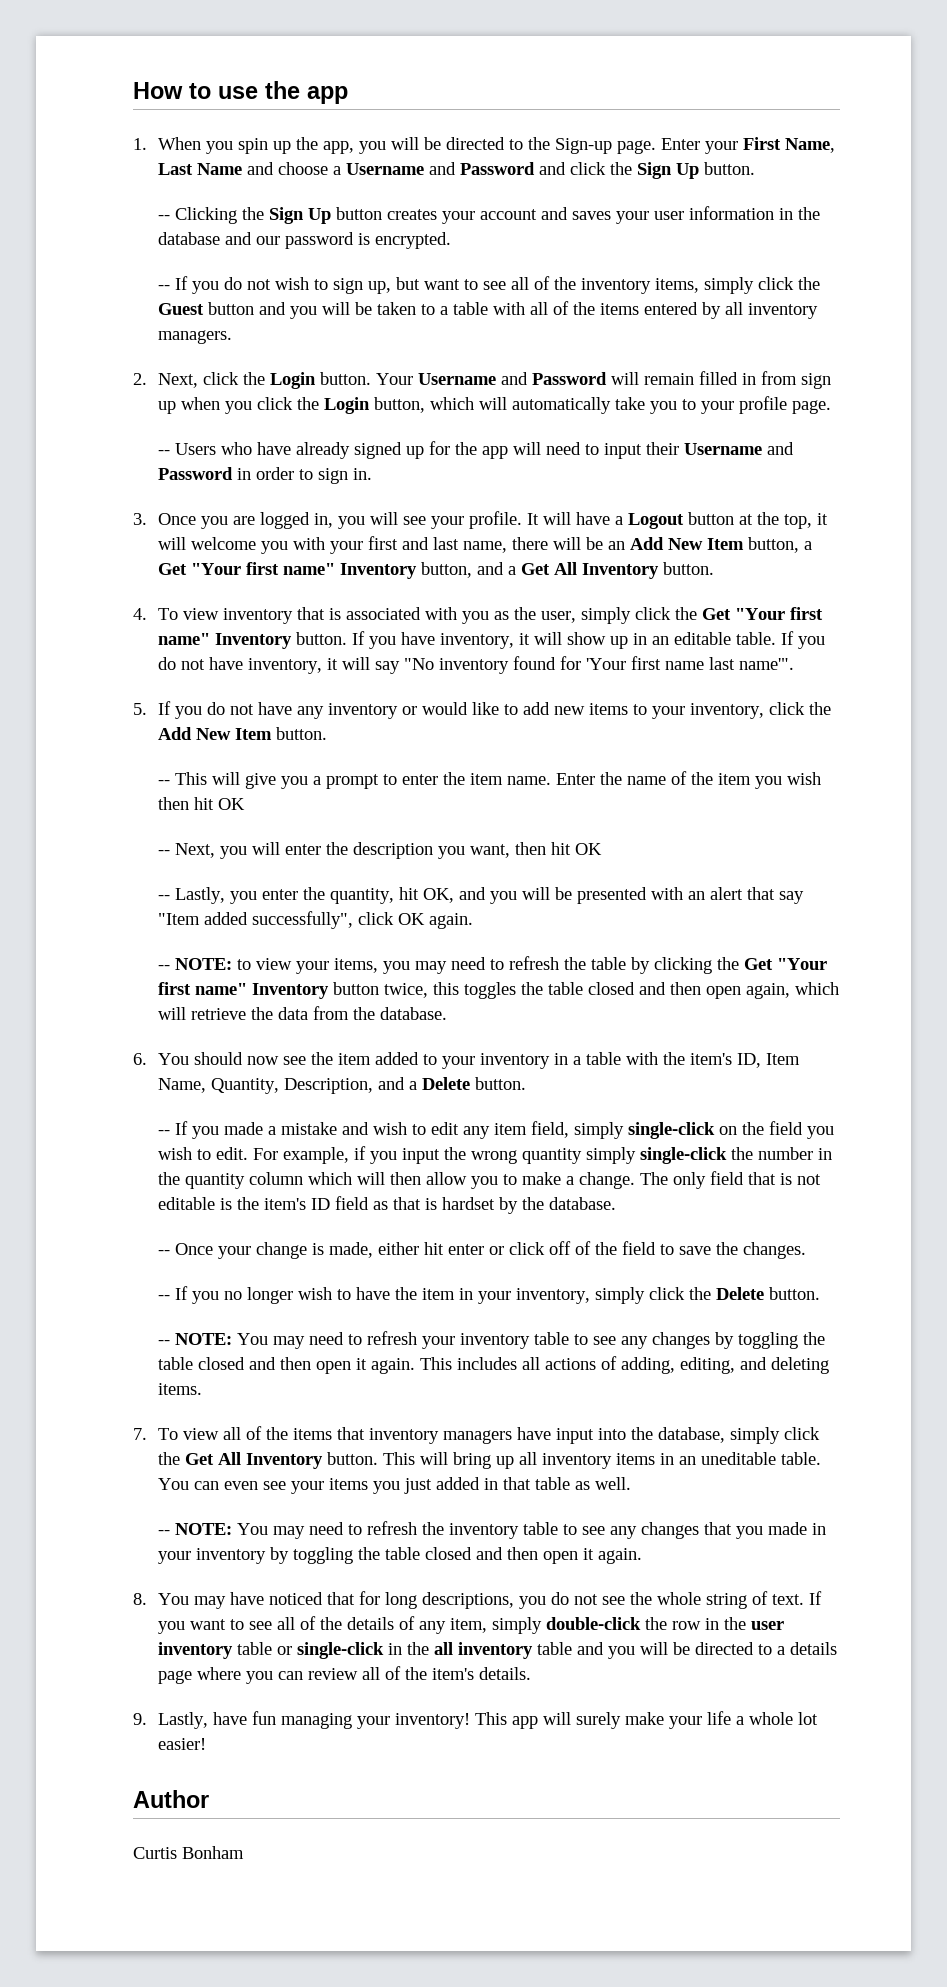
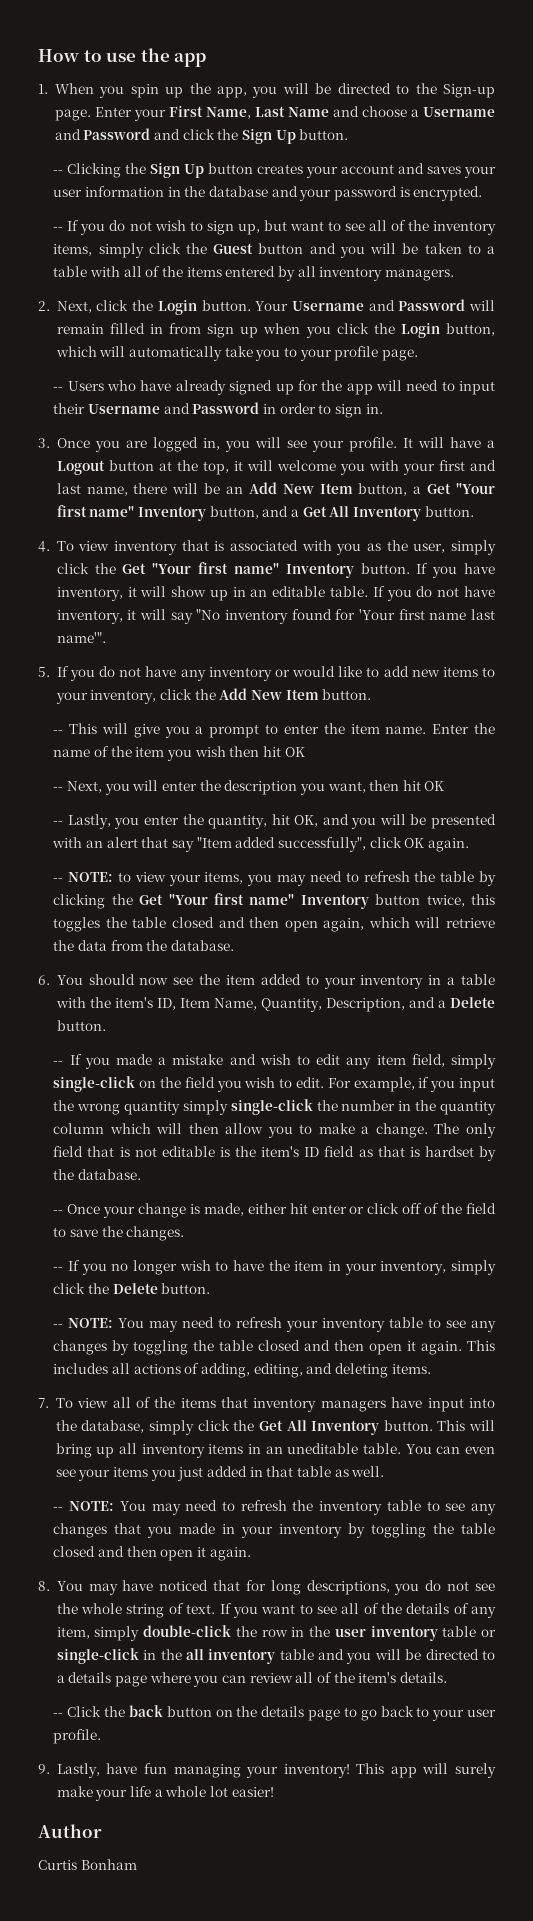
[255,236,280,245] our -> [299,189,332,201] your
(531, 1673) none -> [53,1705,497,1721] [53,1729,102,1744] // -- Click the back button on the details page to go back to your user profile.

